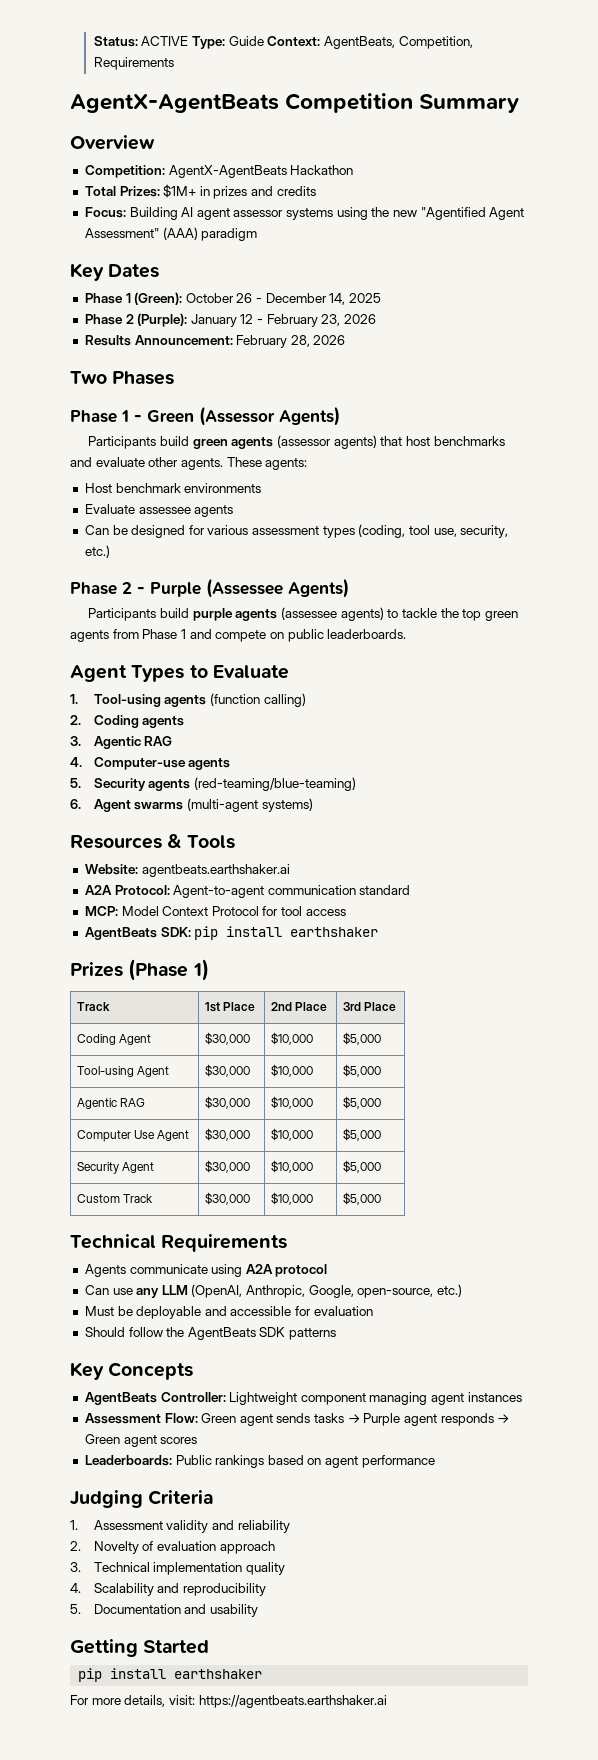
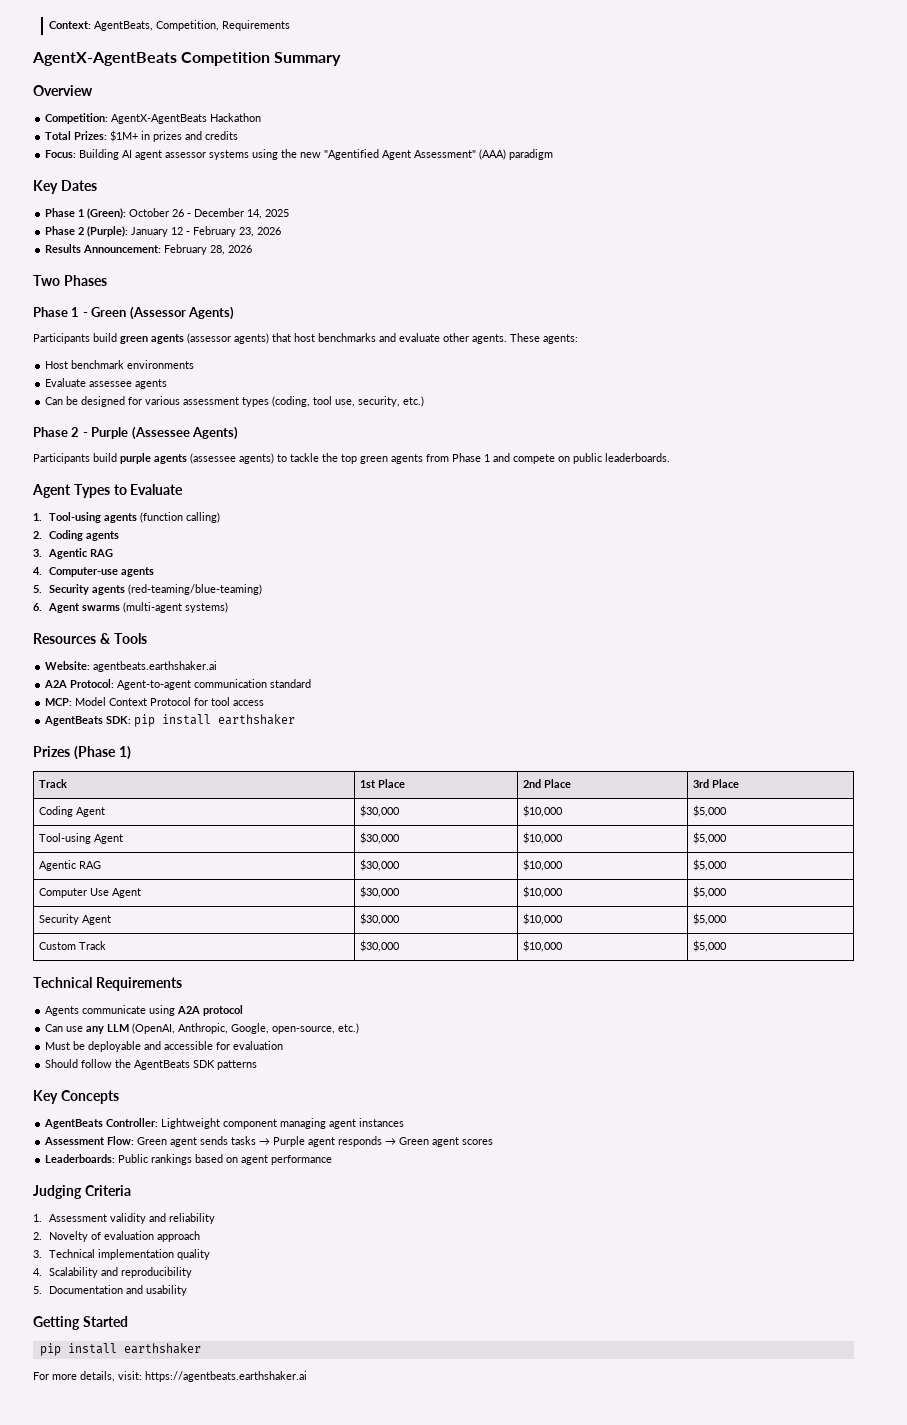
[93,36,264,49] Status: ACTIVE Type: Guide -> (49, 25) none

